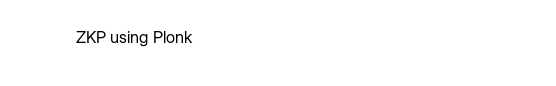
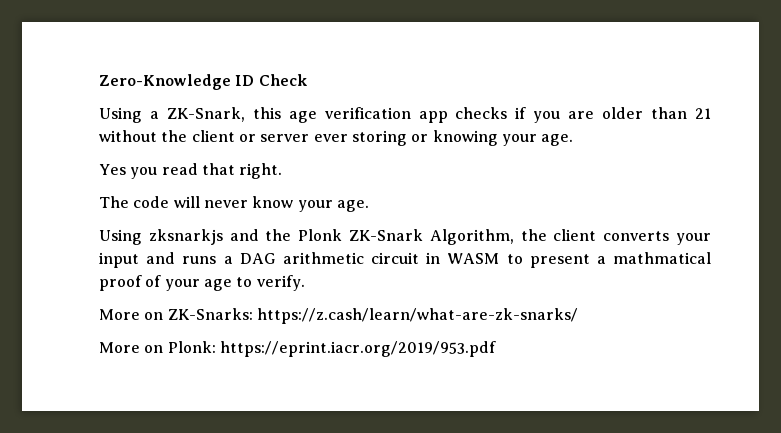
[76,31,193,47] ZKP using Plonk -> [99,74,307,90] [99,107,711,123] [99,130,574,146] [99,163,283,179] [99,196,369,212] [99,229,711,245] [99,252,711,268] [99,275,305,291] [99,308,578,324] [99,341,496,357] Zero-Knowledge ID Check // Using a ZK-Snark, this age verification app checks if you are older than 21 without the client or server ever storing or knowing your age. // Yes you read that right. // The code will never know your age. // Using zksnarkjs and the Plonk ZK-Snark Algorithm, the client converts your input and runs a DAG arithmetic circuit in WASM to present a mathmatical proof of your age to verify. // More on ZK-Snarks: https://z.cash/learn/what-are-zk-snarks/ // More on Plonk: https://eprint.iacr.org/2019/953.pdf

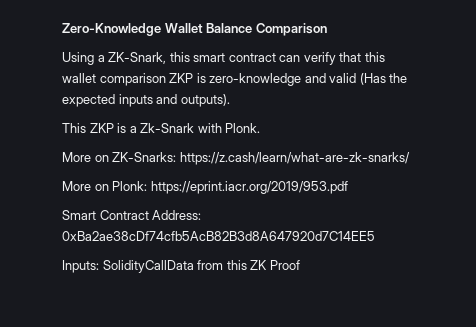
[235,74,307,86] ID Check -> [164,23,327,36] Wallet Balance Comparison
[288,107,711,123] [99,130,574,146] [99,163,283,179] [99,196,369,212] [99,229,711,245] [99,252,711,268] [99,275,305,291] age verification app checks if you are older than 21 without the client or server ever storing or knowing your age. // Yes you read that right. // The code will never know your age. // Using zksnarkjs and the Plonk ZK-Snark Algorithm, the client converts your input and runs a DAG arithmetic circuit in WASM to present a mathmatical proof of your age to verify. -> [193,52,385,65] [62,73,408,86] [62,94,230,107] [62,123,261,133] smart contract can verify that this wallet comparison ZKP is zero-knowledge and valid (Has the expected inputs and outputs). // This ZKP is a Zk-Snark with Plonk.
(496, 349) none -> [62,210,202,220] [62,231,375,241] [62,260,300,273] // Smart Contract Address: 0xBa2ae38cDf74cfb5AcB82B3d8A647920d7C14EE5 // Inputs: SolidityCallData from this ZK Proof

